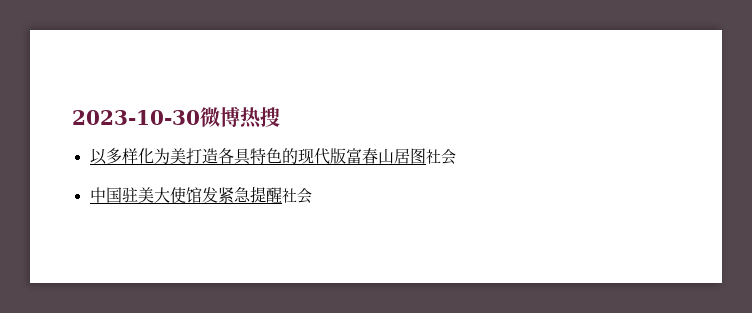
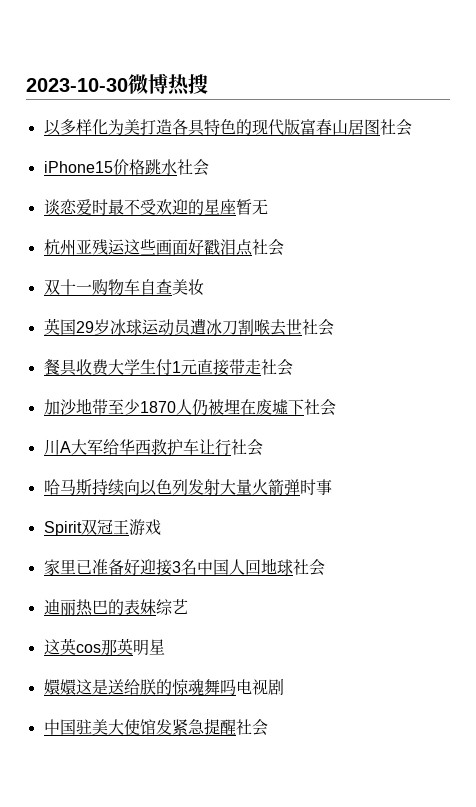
(456, 157) none -> [43,159,209,176] [43,199,268,215] [43,239,284,256] [43,279,204,296] [43,318,334,336] [43,358,293,376] [43,398,336,416] [43,439,263,456] [43,479,332,496] [43,519,161,536] [43,558,325,576] [43,599,188,616] [43,638,165,656] [43,678,284,695] // iPhone15价格跳水社会 // 谈恋爱时最不受欢迎的星座暂无 // 杭州亚残运这些画面好戳泪点社会 // 双十一购物车自查美妆 // 英国29岁冰球运动员遭冰刀割喉去世社会 // 餐具收费大学生付1元直接带走社会 // 加沙地带至少1870人仍被埋在废墟下社会 // 川A大军给华西救护车让行社会 // 哈马斯持续向以色列发射大量火箭弹时事 // Spirit双冠王游戏 // 家里已准备好迎接3名中国人回地球社会 // 迪丽热巴的表妹综艺 // 这英cos那英明星 // 嬛嬛这是送给朕的惊魂舞吗电视剧

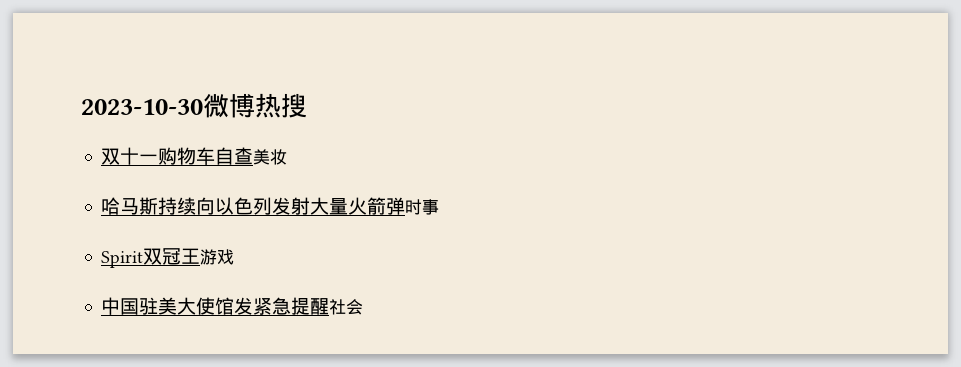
[43,119,412,136] [43,159,209,176] [43,199,268,215] [43,239,284,256] // 以多样化为美打造各具特色的现代版富春山居图社会 // iPhone15价格跳水社会 // 谈恋爱时最不受欢迎的星座暂无 // 杭州亚残运这些画面好戳泪点社会 -> (307, 105) none
[43,318,334,336] [43,358,293,376] [43,398,336,416] [43,439,263,456] // 英国29岁冰球运动员遭冰刀割喉去世社会 // 餐具收费大学生付1元直接带走社会 // 加沙地带至少1870人仍被埋在废墟下社会 // 川A大军给华西救护车让行社会 -> (288, 157) none
[43,558,325,576] [43,599,188,616] [43,638,165,656] [43,678,284,695] // 家里已准备好迎接3名中国人回地球社会 // 迪丽热巴的表妹综艺 // 这英cos那英明星 // 嬛嬛这是送给朕的惊魂舞吗电视剧 -> (235, 257) none

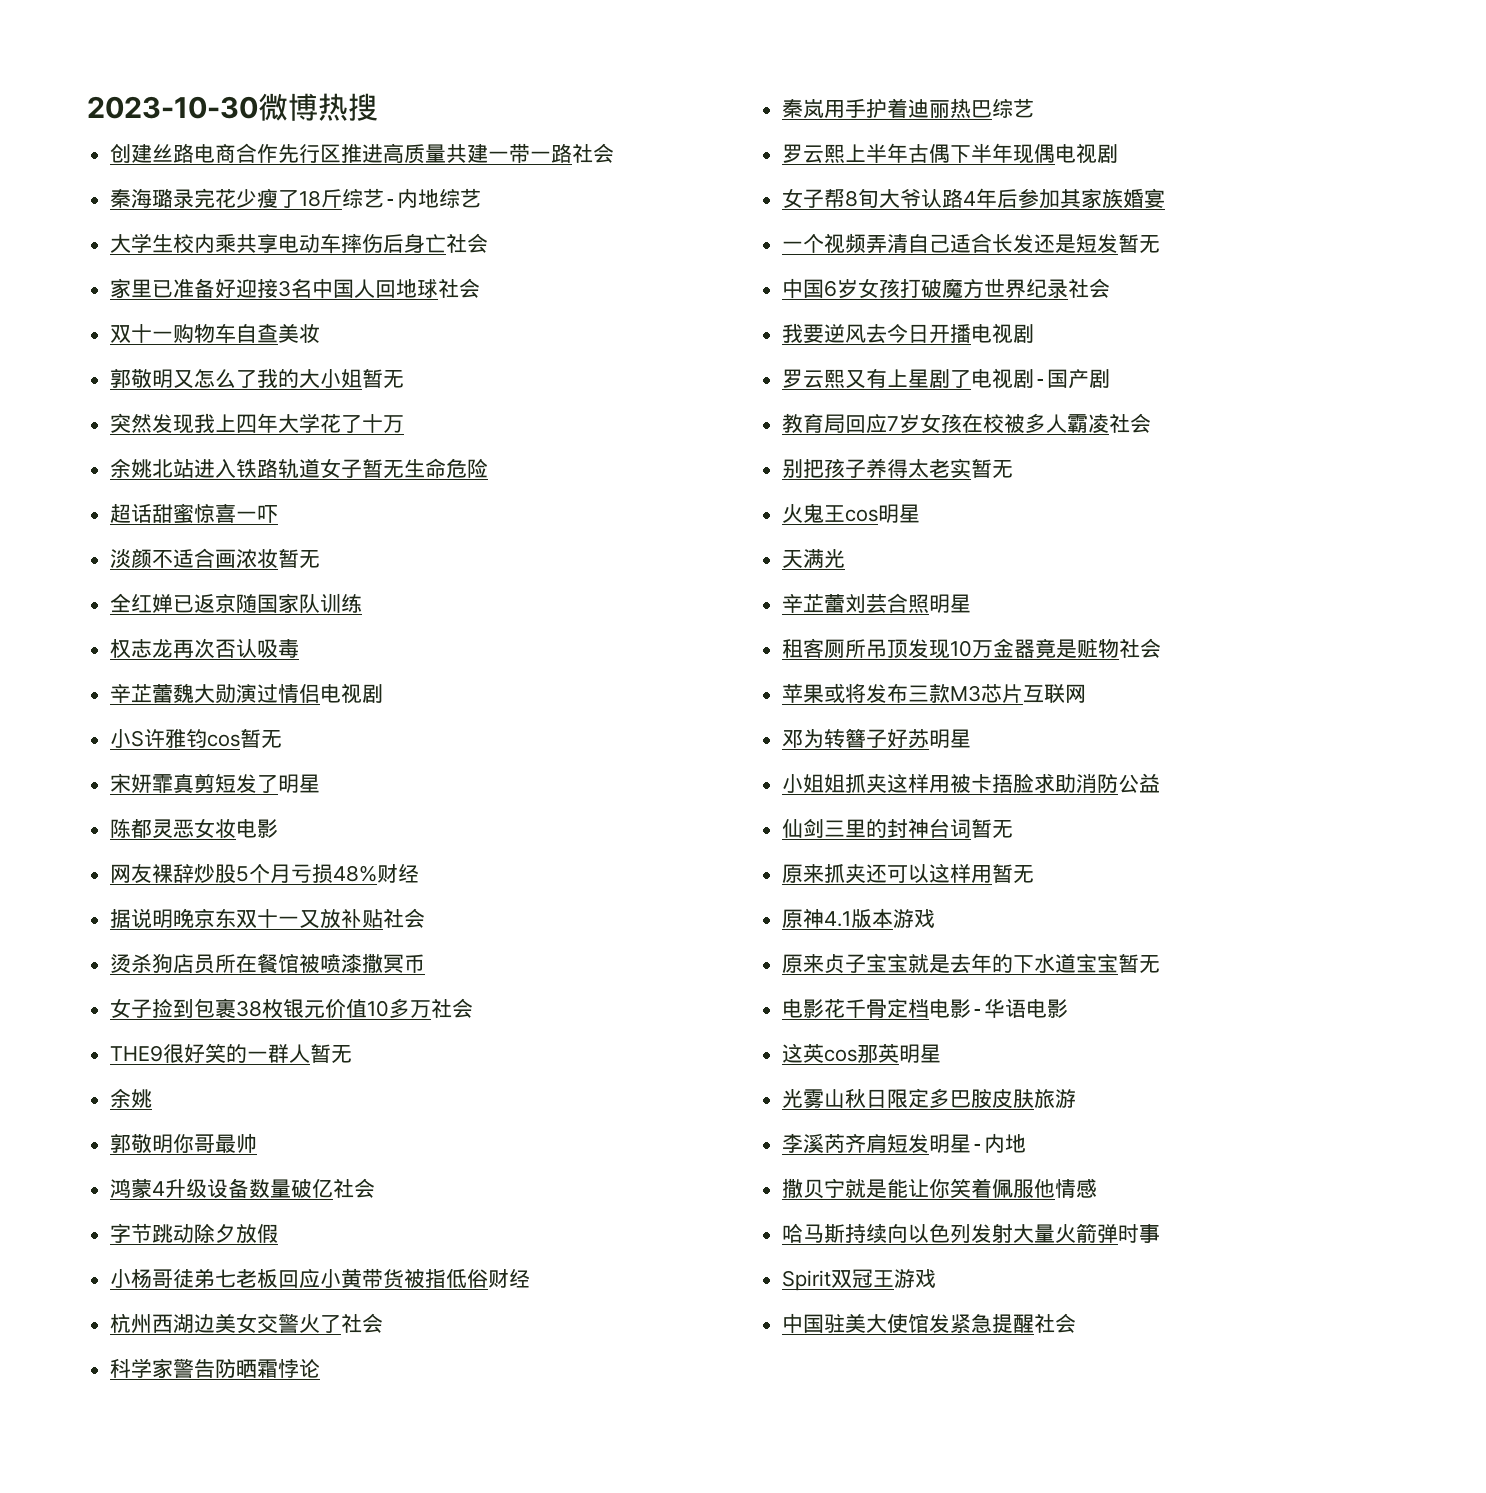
(307, 105) none -> [110,143,615,164] [110,188,482,208] [110,233,489,254] [110,278,481,299] // 创建丝路电商合作先行区推进高质量共建一带一路社会 // 秦海璐录完花少瘦了18斤综艺-内地综艺 // 大学生校内乘共享电动车摔伤后身亡社会 // 家里已准备好迎接3名中国人回地球社会
(288, 157) none -> [110,368,405,388] [110,413,405,434] [110,458,489,479] [110,503,279,524] [110,548,321,569] [110,593,363,614] [110,638,300,659] [110,683,384,704] [110,728,283,748] [110,773,321,794] [110,818,279,838] [110,863,420,883] [110,908,426,928] [110,953,426,974] [110,998,474,1018] [110,1043,353,1063] [110,1088,153,1108] [110,1133,258,1153] [110,1178,376,1198] [110,1223,279,1243] [110,1268,531,1289] [110,1313,384,1334] [110,1358,321,1378] [782,98,1035,119] [782,143,1119,164] [782,188,1166,209] [782,233,1161,254] [782,278,1111,299] [782,323,1035,344] [782,368,1111,389] [782,413,1152,434] [782,458,1014,478] [782,503,921,523] [782,549,846,568] [782,593,972,613] [782,638,1162,659] [782,683,1087,703] [782,728,972,748] [782,773,1161,794] [782,818,1014,838] [782,863,1035,884] [782,908,936,928] [782,953,1161,974] [782,998,1069,1018] [782,1043,942,1063] [782,1088,1077,1109] [782,1133,1027,1153] [782,1178,1098,1199] // 郭敬明又怎么了我的大小姐暂无 // 突然发现我上四年大学花了十万 // 余姚北站进入铁路轨道女子暂无生命危险 // 超话甜蜜惊喜一吓 // 淡颜不适合画浓妆暂无 // 全红婵已返京随国家队训练 // 权志龙再次否认吸毒 // 辛芷蕾魏大勋演过情侣电视剧 // 小S许雅钧cos暂无 // 宋妍霏真剪短发了明星 // 陈都灵恶女妆电影 // 网友裸辞炒股5个月亏损48%财经 // 据说明晚京东双十一又放补贴社会 // 烫杀狗店员所在餐馆被喷漆撒冥币 // 女子捡到包裹38枚银元价值10多万社会 // THE9很好笑的一群人暂无 // 余姚 // 郭敬明你哥最帅 // 鸿蒙4升级设备数量破亿社会 // 字节跳动除夕放假 // 小杨哥徒弟七老板回应小黄带货被指低俗财经 // 杭州西湖边美女交警火了社会 // 科学家警告防晒霜悖论 // 秦岚用手护着迪丽热巴综艺 // 罗云熙上半年古偶下半年现偶电视剧 // 女子帮8旬大爷认路4年后参加其家族婚宴 // 一个视频弄清自己适合长发还是短发暂无 // 中国6岁女孩打破魔方世界纪录社会 // 我要逆风去今日开播电视剧 // 罗云熙又有上星剧了电视剧-国产剧 // 教育局回应7岁女孩在校被多人霸凌社会 // 别把孩子养得太老实暂无 // 火鬼王cos明星 // 天满光 // 辛芷蕾刘芸合照明星 // 租客厕所吊顶发现10万金器竟是赃物社会 // 苹果或将发布三款M3芯片互联网 // 邓为转簪子好苏明星 // 小姐姐抓夹这样用被卡捂脸求助消防公益 // 仙剑三里的封神台词暂无 // 原来抓夹还可以这样用暂无 // 原神4.1版本游戏 // 原来贞子宝宝就是去年的下水道宝宝暂无 // 电影花千骨定档电影-华语电影 // 这英cos那英明星 // 光雾山秋日限定多巴胺皮肤旅游 // 李溪芮齐肩短发明星-内地 // 撒贝宁就是能让你笑着佩服他情感

